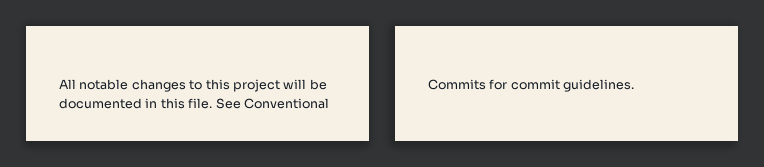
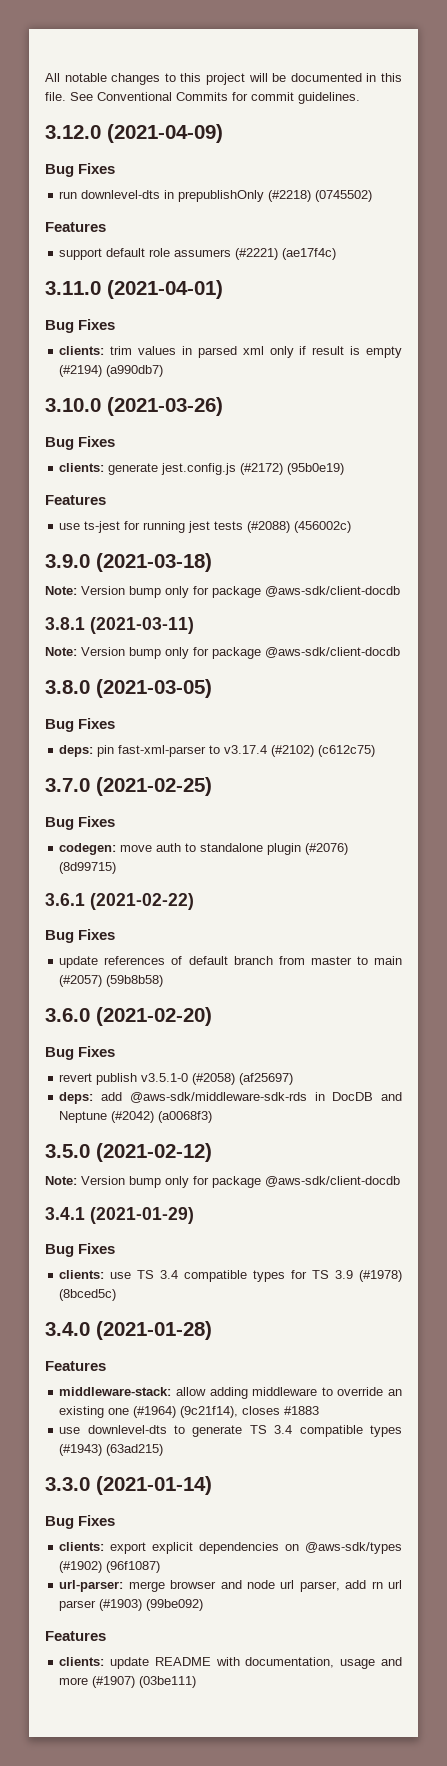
(635, 85) none -> [45,124,223,143] [45,163,116,177] [59,190,373,202] [45,222,106,232] [59,248,337,260] [45,280,223,299] [45,319,116,333] [59,346,403,358] [59,365,164,377] [45,397,223,416] [45,436,116,450] [59,463,345,475] [45,495,106,505] [59,521,352,533] [45,553,212,572] [45,586,400,598] [45,617,194,634] [45,647,400,659] [45,679,212,698] [45,718,116,732] [59,745,376,757] [45,777,212,796] [45,816,116,830] [59,843,349,855] [59,862,117,874] [45,893,194,910] [45,929,116,943] [59,956,402,968] [59,975,164,987] [45,1007,212,1026] [45,1046,116,1060] [59,1073,294,1085] [59,1092,402,1104] [59,1111,213,1123] [45,1143,212,1162] [45,1176,400,1188] [45,1207,194,1224] [45,1243,116,1257] [59,1270,402,1282] [59,1289,117,1301] [45,1321,212,1340] [45,1361,106,1371] [59,1387,402,1399] [59,1406,320,1418] [59,1425,402,1437] [59,1444,164,1456] [45,1476,212,1495] [45,1515,116,1529] [59,1542,402,1554] [59,1561,161,1573] [59,1580,402,1592] [59,1599,204,1611] [45,1631,106,1641] [59,1657,402,1669] [59,1676,197,1688] // 3.12.0 (2021-04-09) // Bug Fixes // run downlevel-dts in prepublishOnly (#2218) (0745502) // Features // support default role assumers (#2221) (ae17f4c) // 3.11.0 (2021-04-01) // Bug Fixes // clients: trim values in parsed xml only if result is empty (#2194) (a990db7) // 3.10.0 (2021-03-26) // Bug Fixes // clients: generate jest.config.js (#2172) (95b0e19) // Features // use ts-jest for running jest tests (#2088) (456002c) // 3.9.0 (2021-03-18) // Note: Version bump only for package @aws-sdk/client-docdb // 3.8.1 (2021-03-11) // Note: Version bump only for package @aws-sdk/client-docdb // 3.8.0 (2021-03-05) // Bug Fixes // deps: pin fast-xml-parser to v3.17.4 (#2102) (c612c75) // 3.7.0 (2021-02-25) // Bug Fixes // codegen: move auth to standalone plugin (#2076) (8d99715) // 3.6.1 (2021-02-22) // Bug Fixes // update references of default branch from master to main (#2057) (59b8b58) // 3.6.0 (2021-02-20) // Bug Fixes // revert publish v3.5.1-0 (#2058) (af25697) // deps: add @aws-sdk/middleware-sdk-rds in DocDB and Neptune (#2042) (a0068f3) // 3.5.0 (2021-02-12) // Note: Version bump only for package @aws-sdk/client-docdb // 3.4.1 (2021-01-29) // Bug Fixes // clients: use TS 3.4 compatible types for TS 3.9 (#1978) (8bced5c) // 3.4.0 (2021-01-28) // Features // middleware-stack: allow adding middleware to override an existing one (#1964) (9c21f14), closes #1883 // use downlevel-dts to generate TS 3.4 compatible types (#1943) (63ad215) // 3.3.0 (2021-01-14) // Bug Fixes // clients: export explicit dependencies on @aws-sdk/types (#1902) (96f1087) // url-parser: merge browser and node url parser, add rn url parser (#1903) (99be092) // Features // clients: update README with documentation, usage and more (#1907) (03be111)

